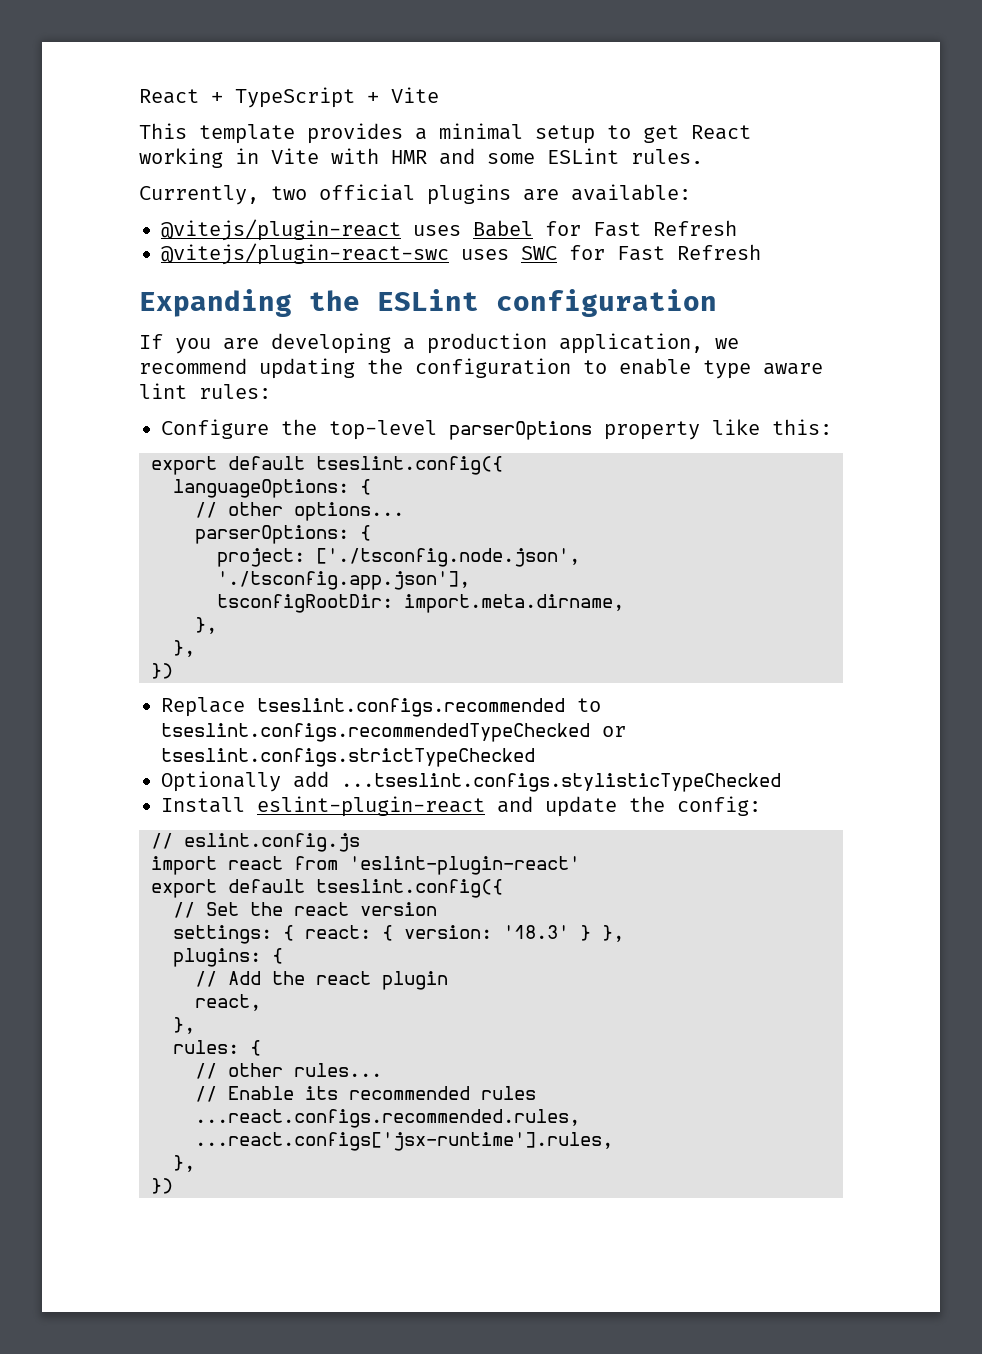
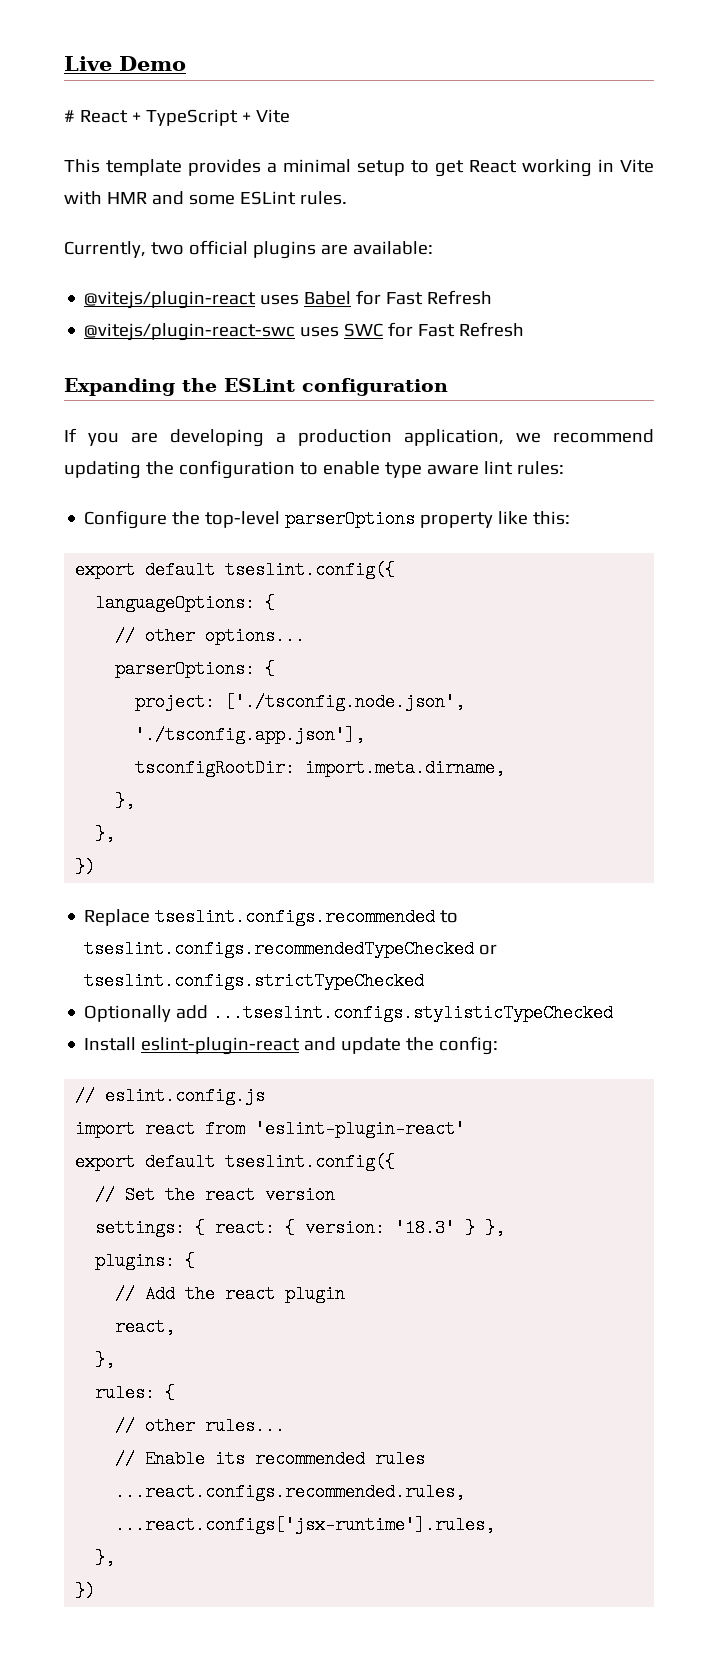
(139, 96) none -> [64,56,186,71] [64,110,75,122] Live Demo // #

